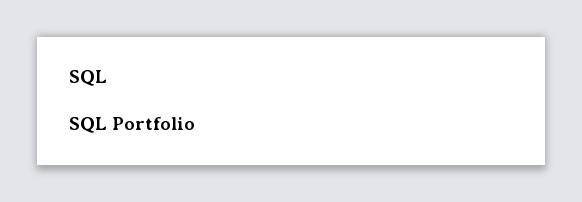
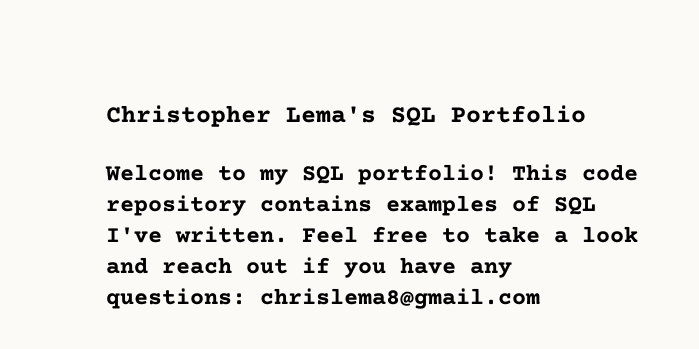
[69,70,107,86] SQL // -> [106,105,376,127] Christopher Lema's
(196, 123) none -> [105,164,638,185] [106,195,596,216] [106,226,638,243] [106,257,512,278] [106,288,540,309] // Welcome to my SQL portfolio! This code repository contains examples of SQL I've written. Feel free to take a look and reach out if you have any questions: chrislema8@gmail.com

